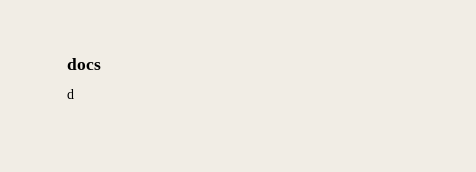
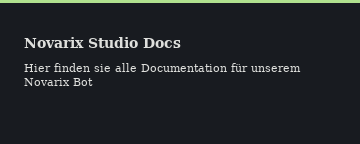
[67,58,101,70] [67,89,74,99] docs // d -> [24,37,181,48] [24,63,301,72] [24,78,93,86] Novarix Studio Docs // Hier finden sie alle Documentation für unserem Novarix Bot

